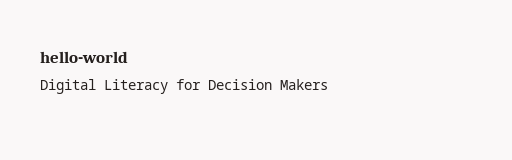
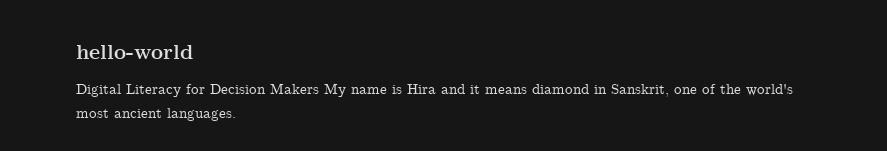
(328, 84) none -> [324,83,793,97] [76,108,236,121] My name is Hira and it means diamond in Sanskrit, one of the world's most ancient languages.

